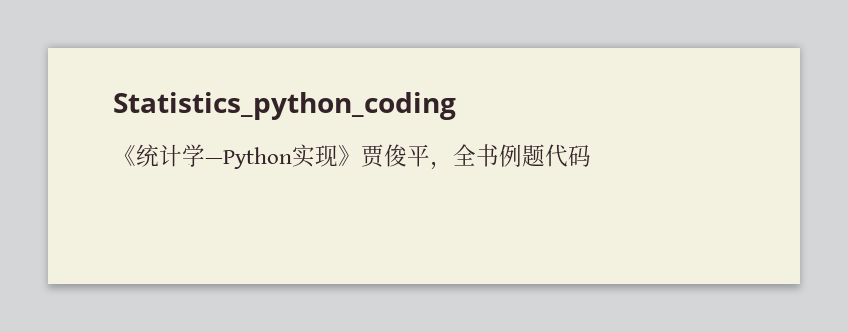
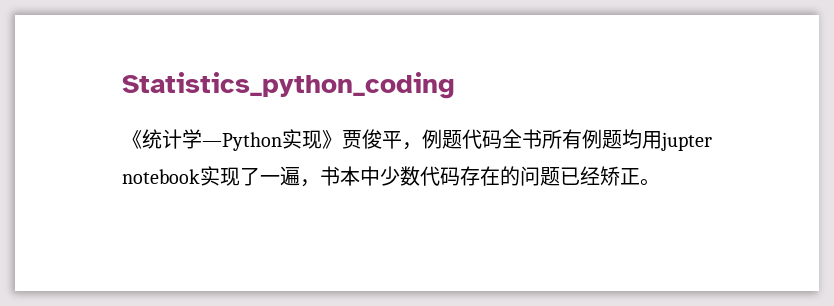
[453,144,499,167] 全书 -> (422, 146) none
(591, 156) none -> [502,129,712,151] [122,166,660,187] 全书所有例题均用jupter notebook实现了一遍，书本中少数代码存在的问题已经矫正。

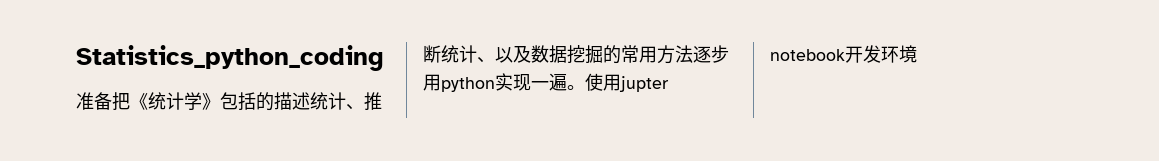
(455, 85) none -> [76,92,130,111] 准备把
[202,129,712,151] [122,166,660,187] —Python实现》贾俊平，例题代码全书所有例题均用jupter notebook实现了一遍，书本中少数代码存在的问题已经矫正。 -> [202,92,382,111] [423,45,729,64] [423,73,669,92] [770,45,917,63] 》包括的描述统计、推断统计、以及数据挖掘的常用方法逐步用python实现一遍。使用jupter notebook开发环境

